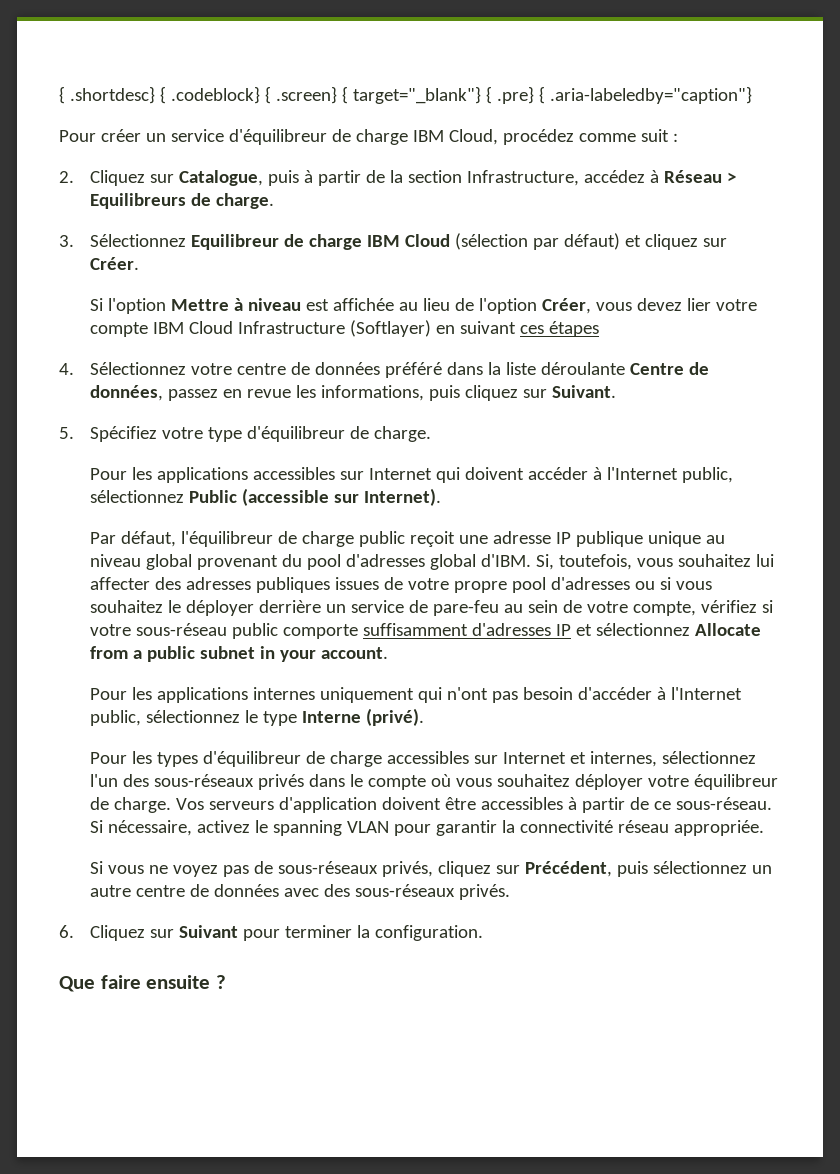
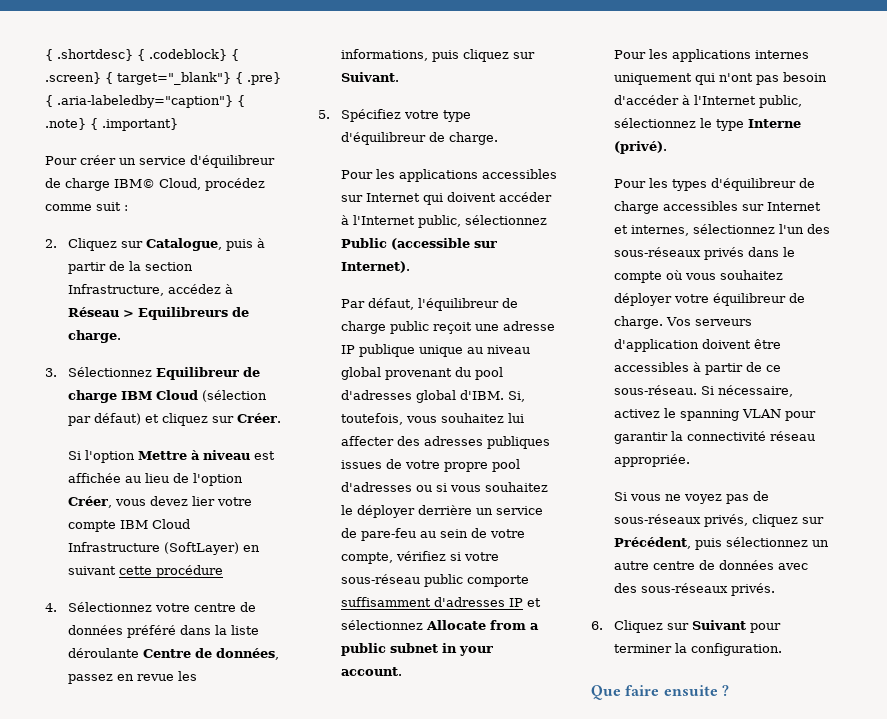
(752, 95) none -> [237,95,245,107] [45,118,178,131] { .note} { .important}
[412,130,444,142] IBM -> [114,179,155,188] IBM©
[350,320,432,337] (Softlayer) -> [163,542,239,555] (SoftLayer)
[520,321,600,337] ces étapes -> [118,565,223,578] cette procédure

